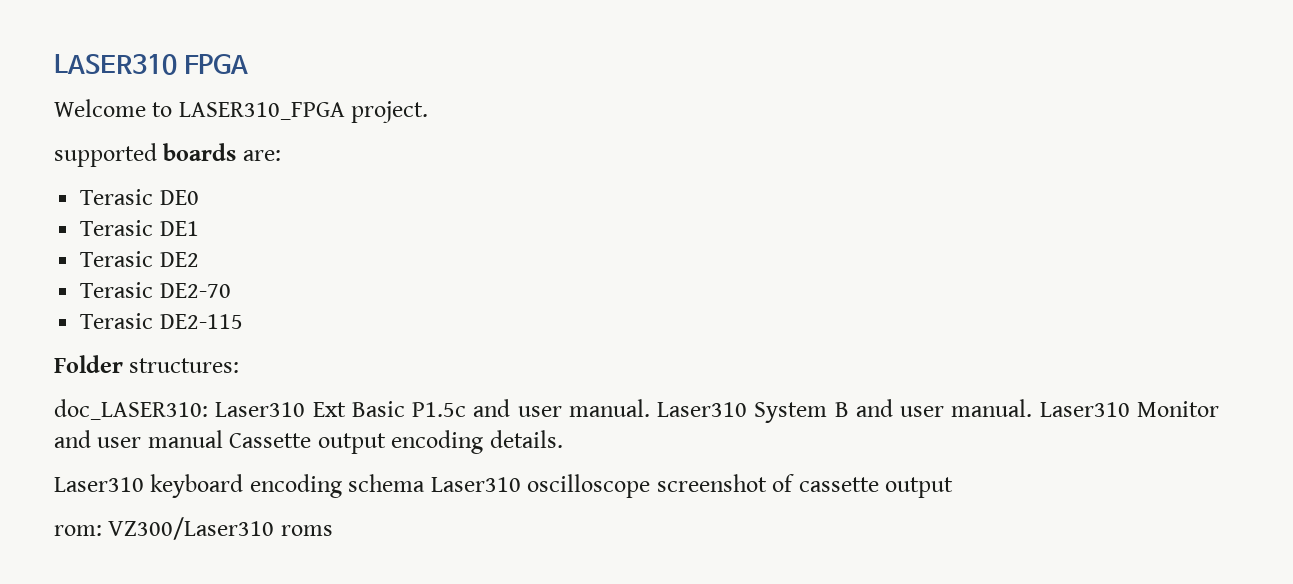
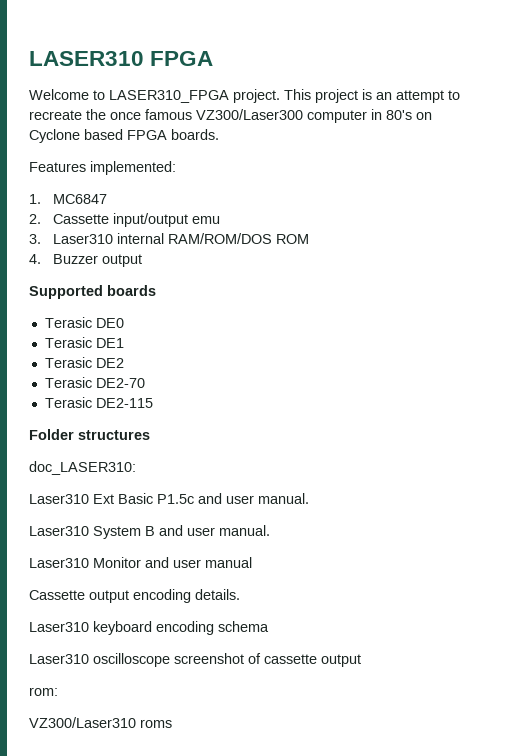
[54,143,157,167] // supported -> [284,89,460,103] [29,109,432,123] [29,129,219,143] [29,161,176,175] [29,194,107,204] [29,213,220,227] [29,233,309,244] [29,254,142,267] [29,285,103,299] This project is an attempt to recreate the once famous VZ300/Laser300 computer in 80's on Cyclone based FPGA boards. // Features implemented: // 1. MC6847 // 2. Cassette input/output emu // 3. Laser310 internal RAM/ROM/DOS ROM // 4. Buzzer output // Supported
[242,150,281,161] are: -> (156, 290) none
[129,358,240,373] structures: -> [78,430,150,440] structures
(208, 409) none -> (136, 468) //
(650, 408) none -> (309, 498) //
(1033, 408) none -> (270, 530) //
(223, 439) none -> (252, 562) //
(426, 483) none -> (269, 626) //
(102, 530) none -> (58, 691) //

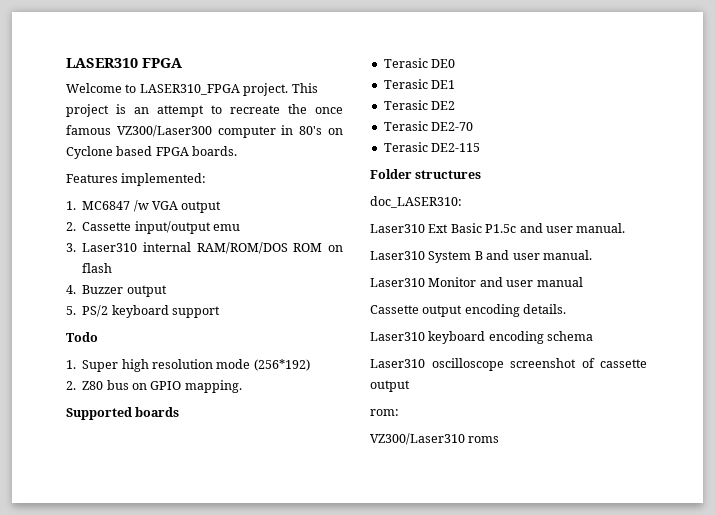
(107, 199) none -> [133,200,222,213] /w VGA output
(309, 239) none -> [328,245,343,252] [82,263,113,273] on flash
(142, 260) none -> [66,305,220,318] [66,332,98,342] [66,359,310,372] [66,380,242,393] // 5. PS/2 keyboard support // Todo // 1. Super high resolution mode (256*192) // 2. Z80 bus on GPIO mapping.

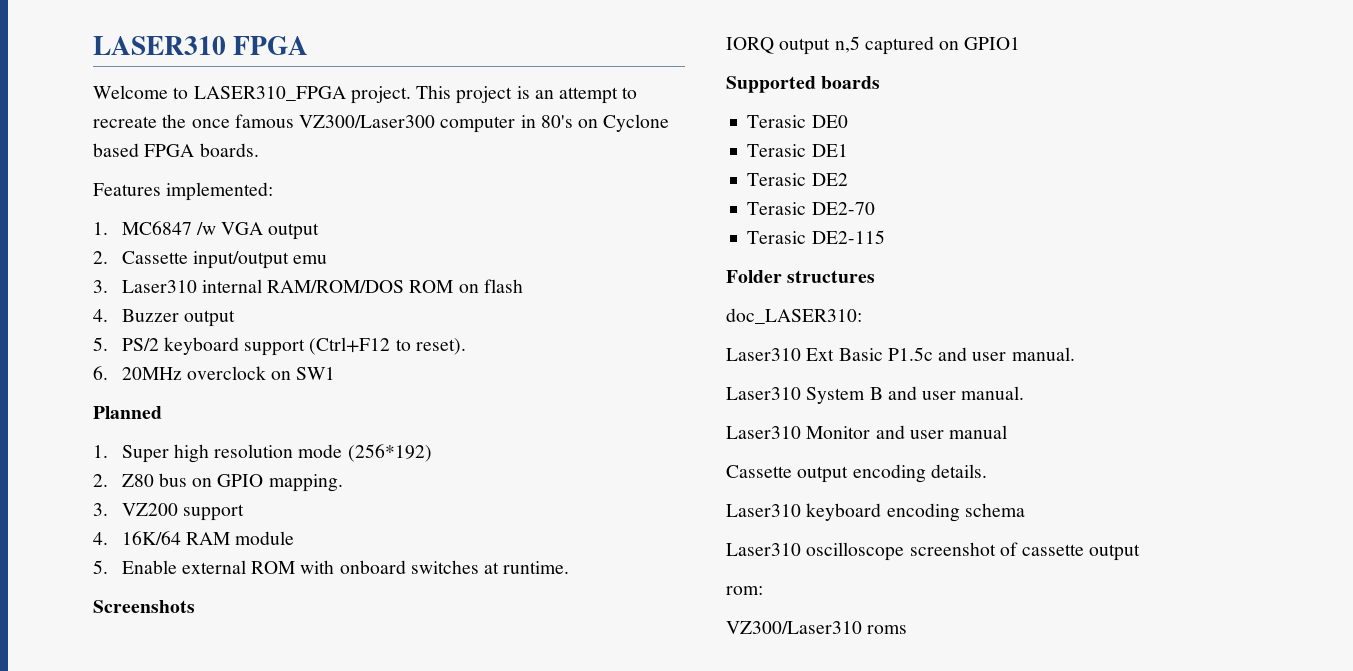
[66,332,98,342] // Todo -> [309,337,466,355] [93,366,336,380] [93,406,162,419] (Ctrl+F12 to reset). // 6. 20MHz overclock on SW1 // Planned
(242, 386) none -> [93,503,244,521] [93,531,295,545] [93,560,570,574] [93,600,195,613] [726,36,1021,55] // 3. VZ200 support // 4. 16K/64 RAM module // 5. Enable external ROM with onboard switches at runtime. // Screenshots // IORQ output n,5 captured on GPIO1

